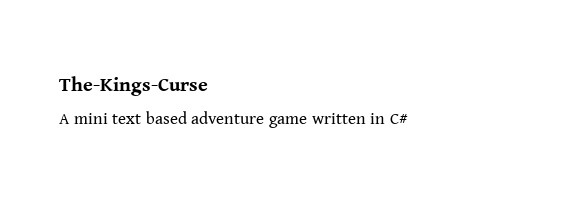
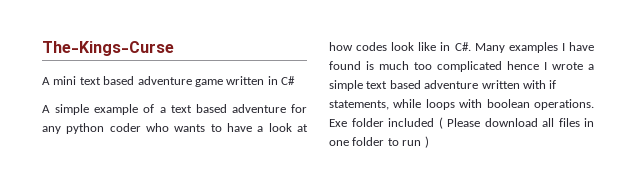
(408, 119) none -> [42,104,307,115] [42,123,308,134] [329,42,594,53] [329,61,594,72] [329,80,557,91] [329,99,594,110] [329,117,594,129] [329,136,429,148] // A simple example of a text based adventure for any python coder who wants to have a look at how codes look like in C#. Many examples I have found is much too complicated hence I wrote a simple text based adventure written with if statements, while loops with boolean operations. Exe folder included ( Please download all files in one folder to run )

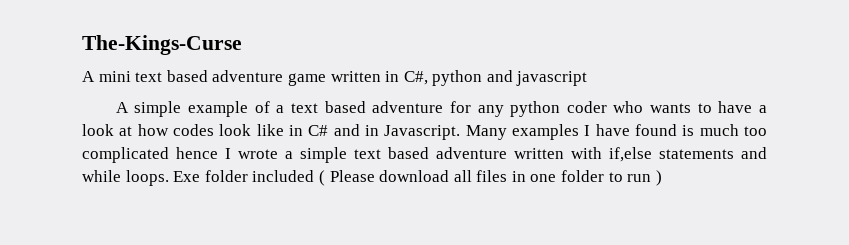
[281,76,295,85] C# -> [403,70,588,86] C#, python and javascript
[454,42,471,51] C#. -> [308,124,461,140] C# and in Javascript.
[549,80,557,89] [329,99,594,110] if statements, while loops with boolean operations. -> [609,147,767,162] [82,170,169,186] if,else statements and while loops.

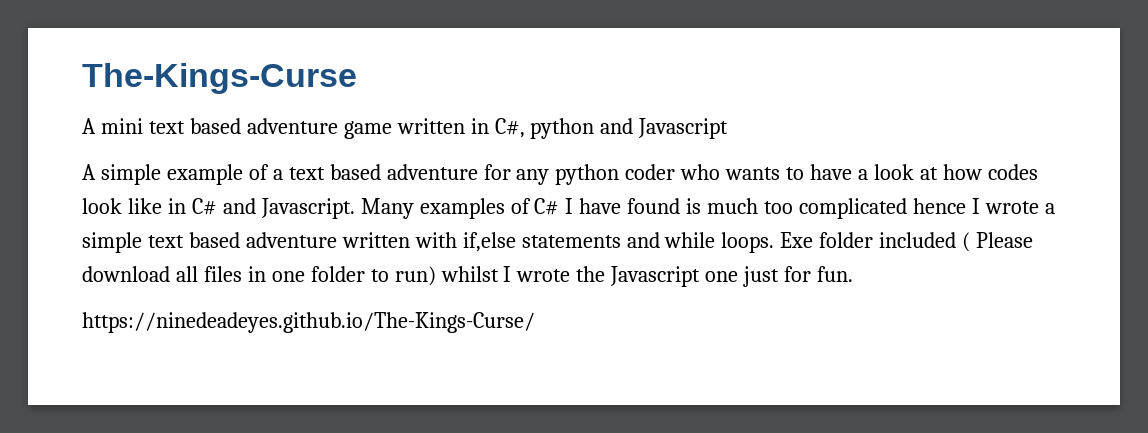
[516,71,588,86] javascript -> [638,118,729,139] Javascript
[365,125,380,136] in -> (256, 206) none
(579, 132) none -> [510,198,560,215] of C#
[627,170,662,186] run ) -> [394,266,854,287] [82,312,535,333] run) whilst I wrote the Javascript one just for fun. // https://ninedeadeyes.github.io/The-Kings-Curse/

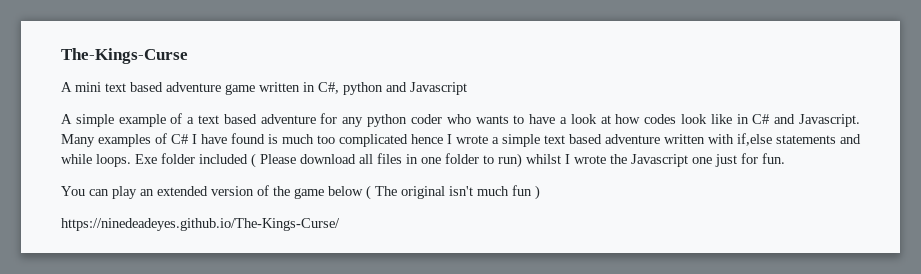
(854, 274) none -> [61,185,540,200] // You can play an extended version of the game below ( The original isn't much fun )

